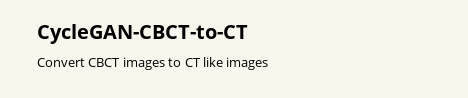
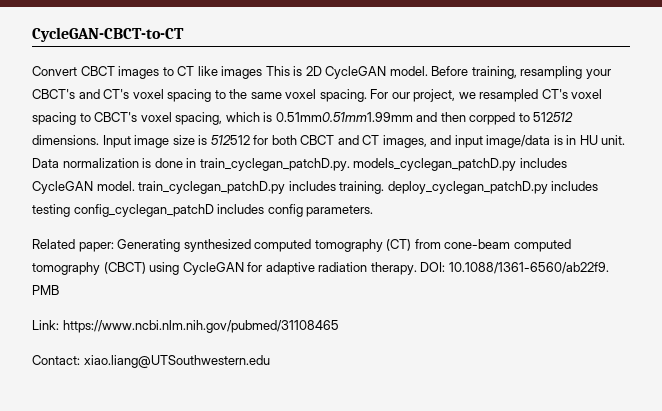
(269, 63) none -> [265,66,611,79] [32,89,603,102] [32,112,574,125] [32,135,626,148] [32,158,567,171] [32,181,599,194] [32,204,374,217] [32,239,571,252] [32,262,609,275] [32,285,59,295] [32,320,339,333] [32,355,270,368] This is 2D CycleGAN model. Before training, resampling your CBCT's and CT's voxel spacing to the same voxel spacing. For our project, we resampled CT's voxel spacing to CBCT's voxel spacing, which is 0.51mm0.51mm1.99mm and then corpped to 512512 dimensions. Input image size is 512512 for both CBCT and CT images, and input image/data is in HU unit. Data normalization is done in train_cyclegan_patchD.py. models_cyclegan_patchD.py includes CycleGAN model. train_cyclegan_patchD.py includes training. deploy_cyclegan_patchD.py includes testing config_cyclegan_patchD includes config parameters. // Related paper: Generating synthesized computed tomography (CT) from cone-beam computed tomography (CBCT) using CycleGAN for adaptive radiation therapy. DOI: 10.1088/1361-6560/ab22f9. PMB // Link: https://www.ncbi.nlm.nih.gov/pubmed/31108465 // Contact: xiao.liang@UTSouthwestern.edu

